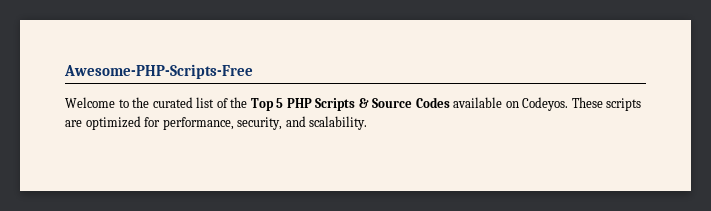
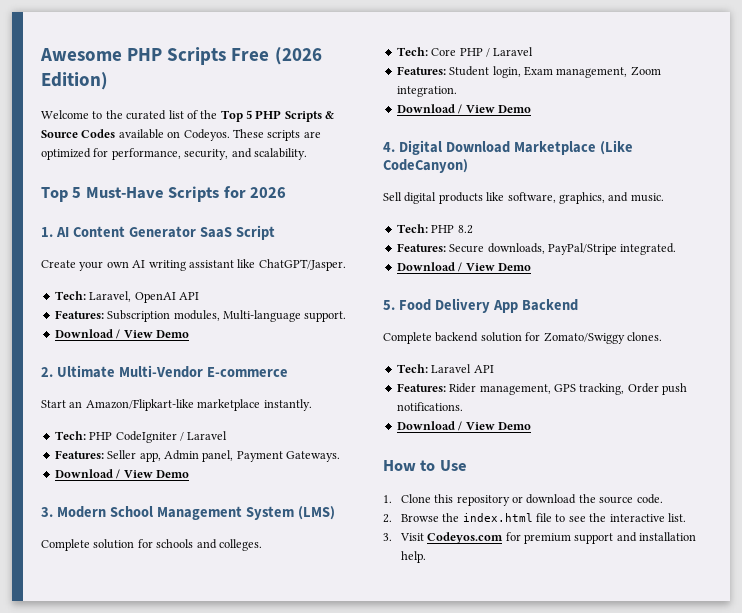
[64,64,253,79] Awesome-PHP-Scripts-Free -> [40,47,322,65] [41,72,108,90] Awesome PHP Scripts Free (2026 Edition)
(368, 123) none -> [41,186,287,202] [41,225,275,240] [41,259,346,271] [54,291,199,303] [54,310,347,322] [54,329,189,339] [41,365,288,378] [41,399,312,411] [54,431,228,443] [54,450,340,462] [54,469,189,479] [41,506,335,520] [41,539,262,551] [396,47,534,57] [396,66,661,78] [396,86,457,97] [396,104,531,114] [383,140,633,155] [383,159,468,173] [383,192,664,204] [396,224,473,234] [396,243,677,255] [396,262,531,272] [383,298,578,313] [383,332,662,344] [396,364,494,373] [396,383,687,395] [396,402,463,411] [396,421,531,431] [383,460,467,471] [383,494,663,506] [383,513,686,523] [383,532,697,544] [400,551,426,563] // Top 5 Must-Have Scripts for 2026 // 1. AI Content Generator SaaS Script // Create your own AI writing assistant like ChatGPT/Jasper. // Tech: Laravel, OpenAI API // Features: Subscription modules, Multi-language support. // Download / View Demo // 2. Ultimate Multi-Vendor E-commerce // Start an Amazon/Flipkart-like marketplace instantly. // Tech: PHP CodeIgniter / Laravel // Features: Seller app, Admin panel, Payment Gateways. // Download / View Demo // 3. Modern School Management System (LMS) // Complete solution for schools and colleges. // Tech: Core PHP / Laravel // Features: Student login, Exam management, Zoom integration. // Download / View Demo // 4. Digital Download Marketplace (Like CodeCanyon) // Sell digital products like software, graphics, and music. // Tech: PHP 8.2 // Features: Secure downloads, PayPal/Stripe integrated. // Download / View Demo // 5. Food Delivery App Backend // Complete backend solution for Zomato/Swiggy clones. // Tech: Laravel API // Features: Rider management, GPS tracking, Order push notifications. // Download / View Demo // How to Use // 1. Clone this repository or download the source code. // 2. Browse the index.html file to see the interactive list. // 3. Visit Codeyos.com for premium support and installation help.

